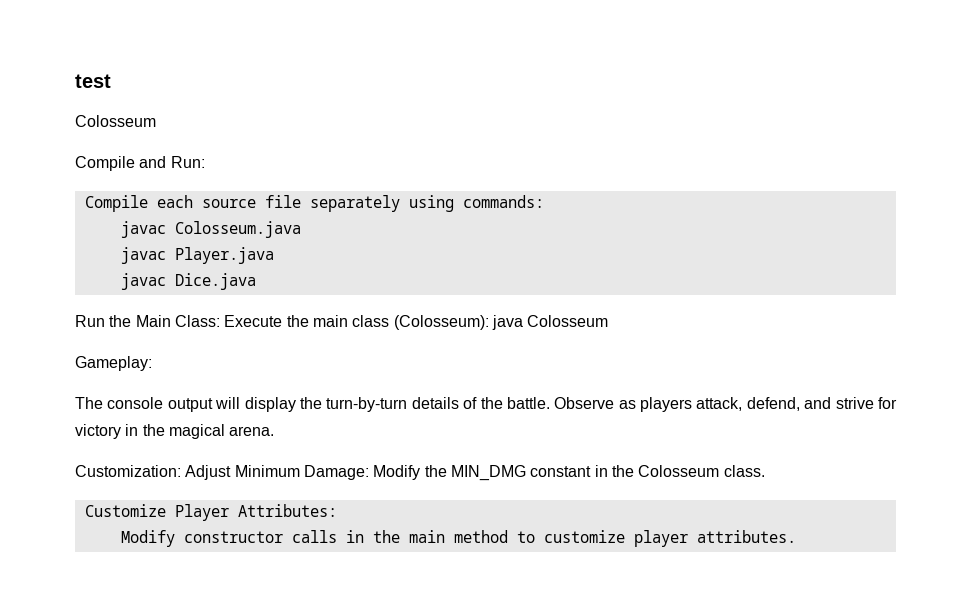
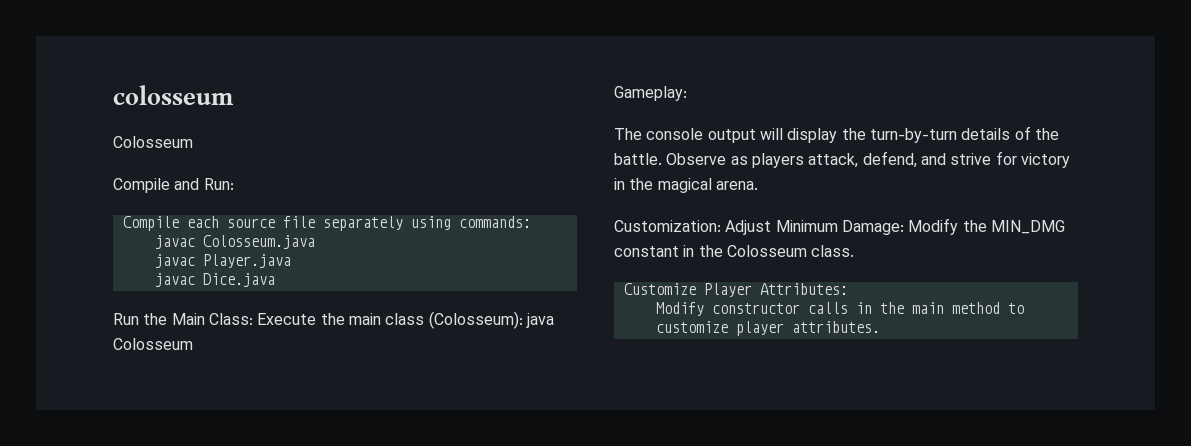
[75,74,111,88] test -> [113,85,234,105] colosseum

